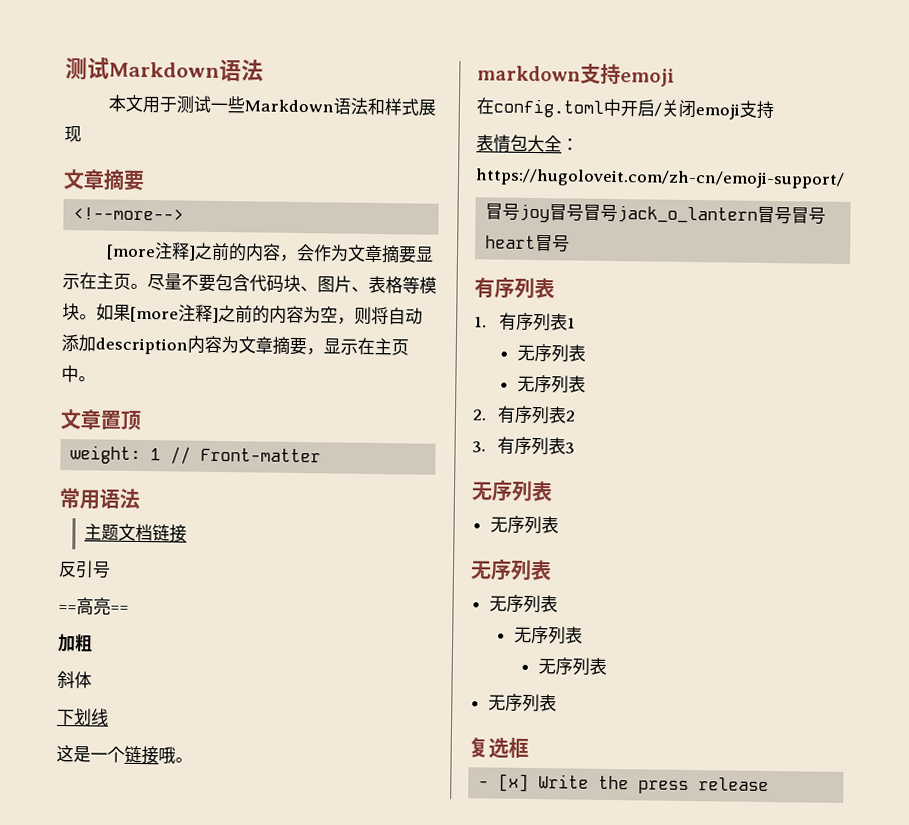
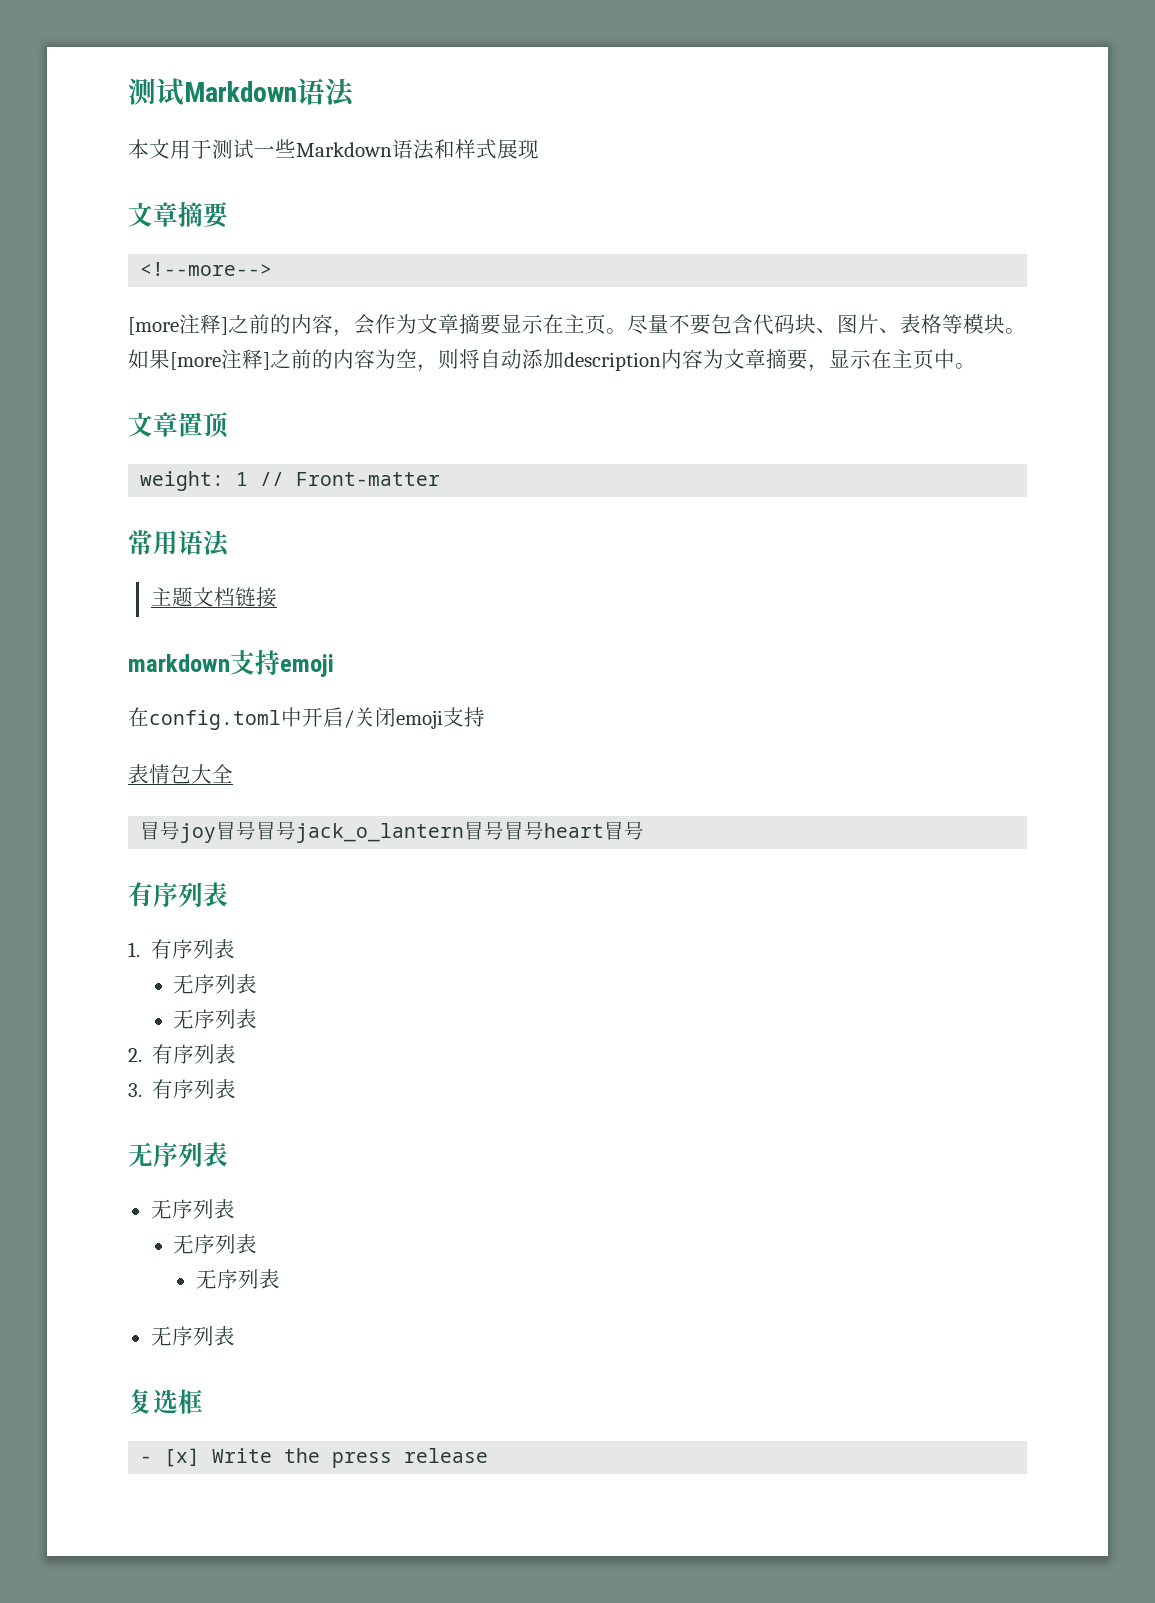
[58,560,111,579] [58,597,129,616] [57,633,93,653] [57,670,92,689] [56,708,109,726] [56,744,193,765] // 反引号 // ==高亮== // 加粗 // 斜体 // 下划线 // 这是一个链接哦。 -> (277, 597) none
[561,138,579,151] [475,168,845,189] ：https://hugoloveit.com/zh-cn/emoji-support/ -> (233, 773) none
[566,317,576,329] 1 -> (235, 949) none
[564,410,576,422] 2 -> (237, 1054) none
[564,442,575,454] [471,480,553,502] [489,515,559,535] 3 // 无序列表 // 无序列表 -> (237, 1089) none

